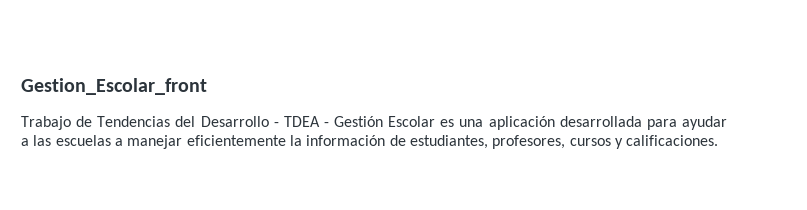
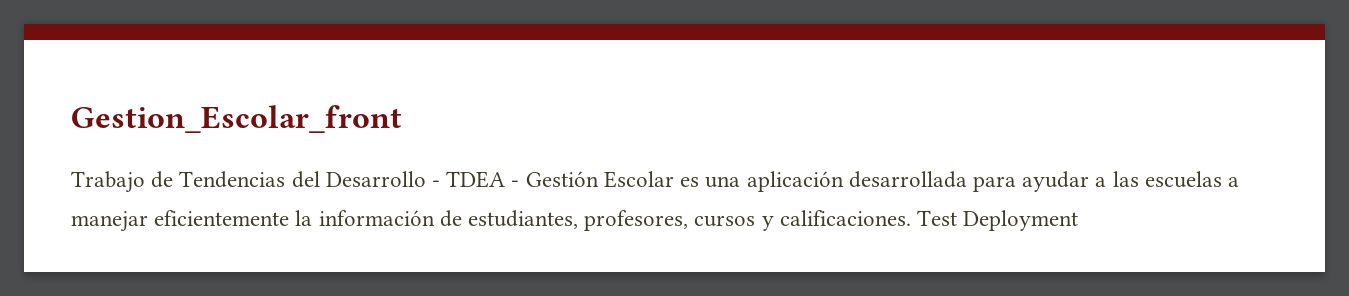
(719, 140) none -> [917,210,1079,231] Test Deployment

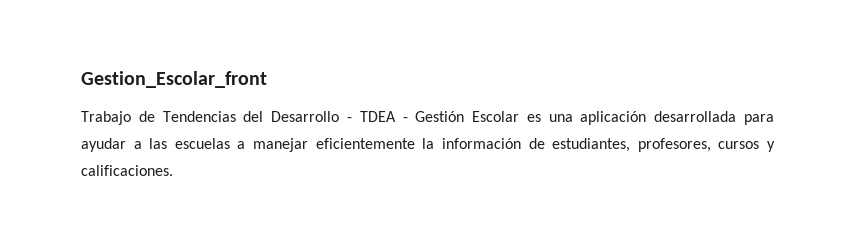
[917,210,1079,231] Test Deployment -> (173, 170) none

